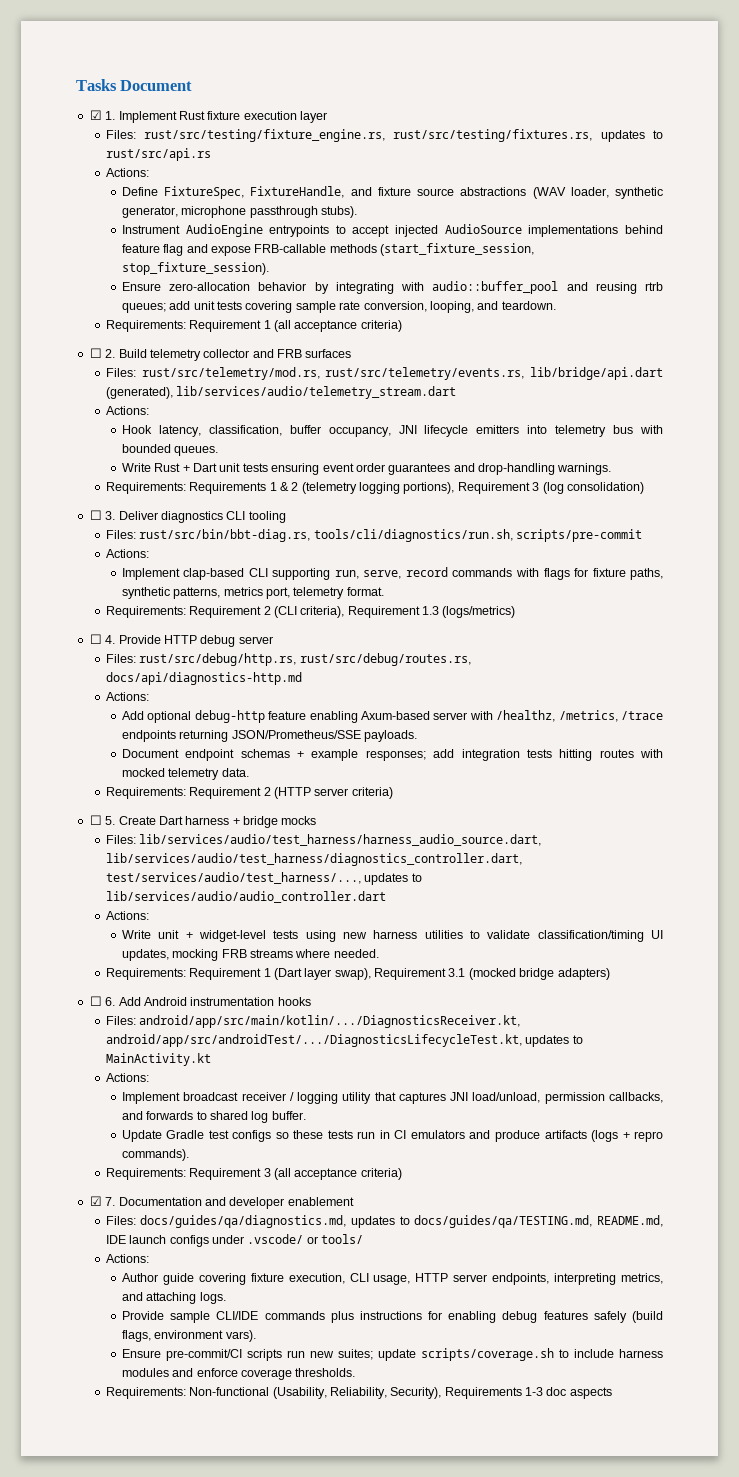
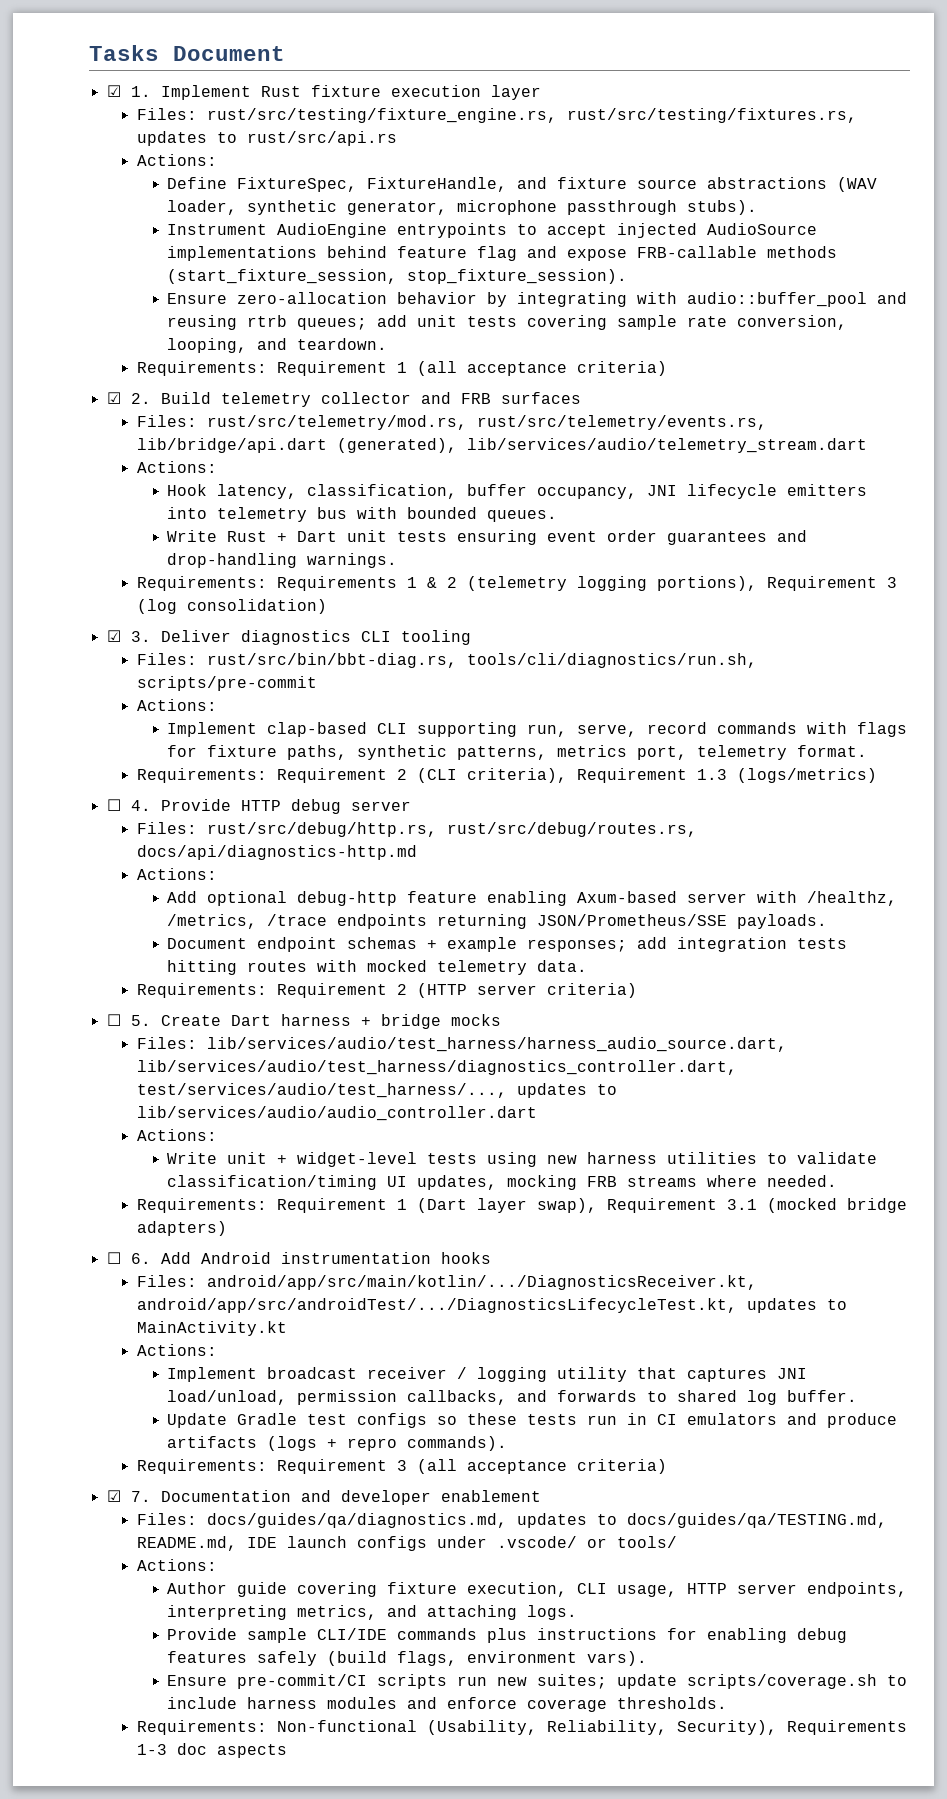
[89,348,102,358] ☐ -> [106,392,121,404] ☑
[89,510,102,520] ☐ -> [106,630,121,642] ☑

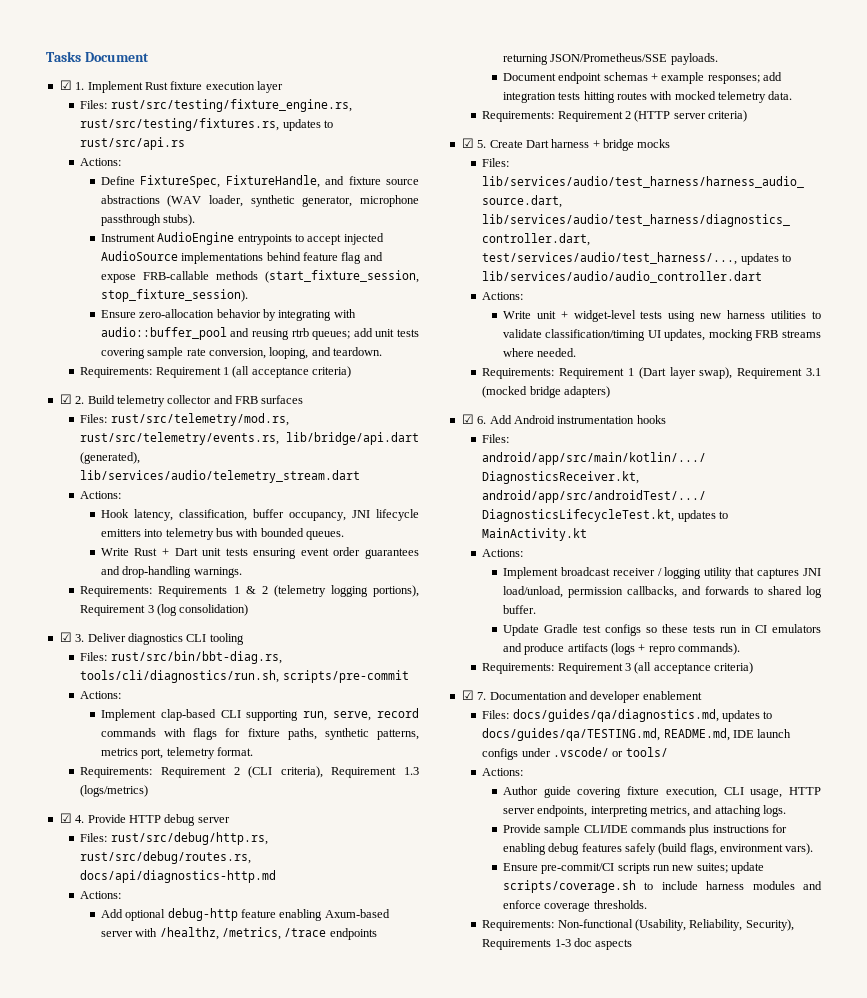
[106,799,121,811] ☐ -> [59,813,72,823] ☑
[106,1014,121,1026] ☐ -> [461,138,474,148] ☑
[106,1252,121,1264] ☐ -> [461,414,474,424] ☑

